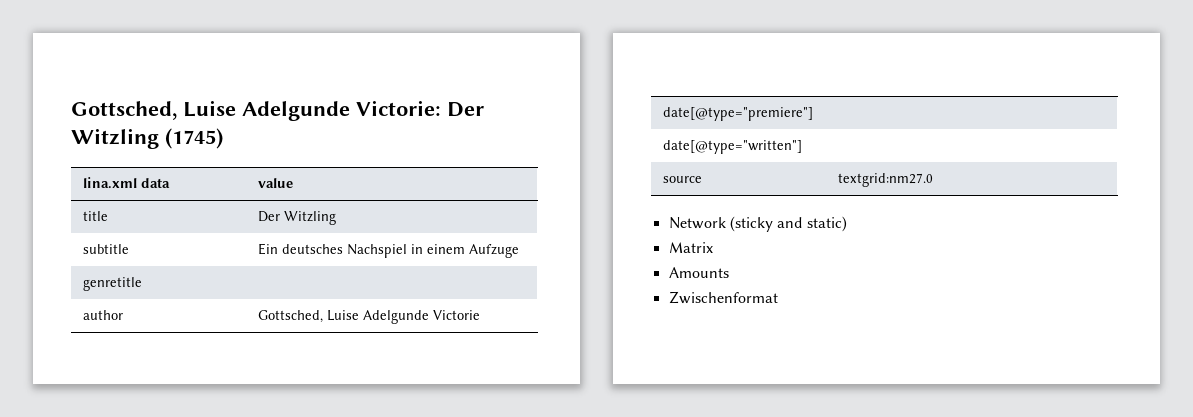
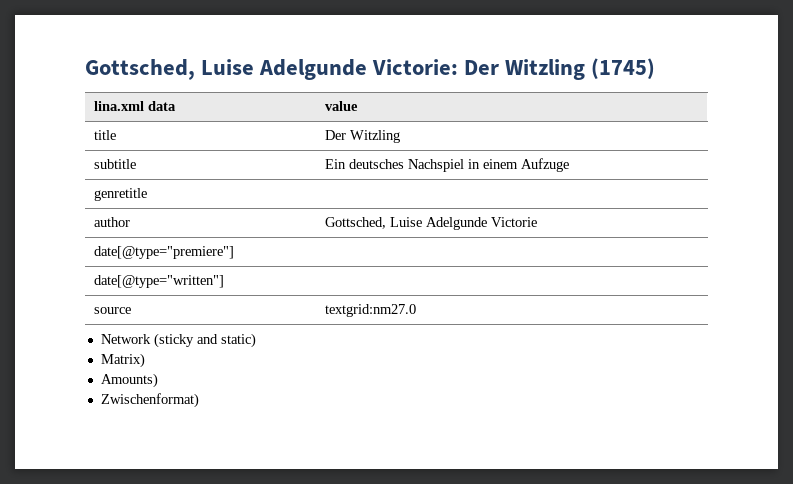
[668,242,713,253] [668,267,729,278] [668,291,778,304] Matrix // Amounts // Zwischenformat -> [100,353,145,368] [100,373,158,388] [100,393,199,408] Matrix) // Amounts) // Zwischenformat)

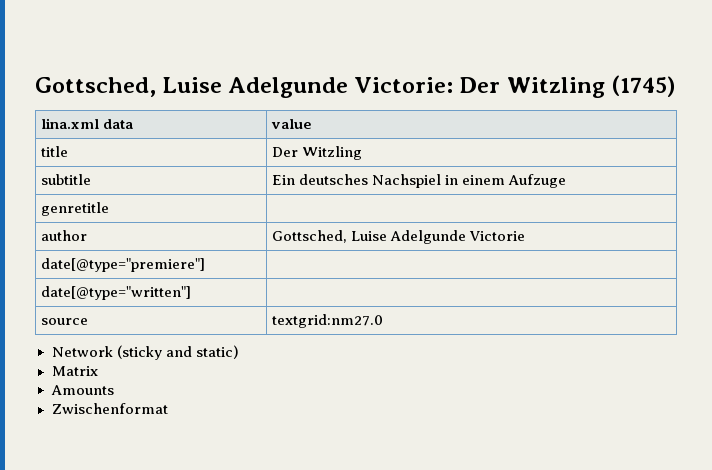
[100,353,145,368] [100,373,158,388] [100,393,199,408] Matrix) // Amounts) // Zwischenformat) -> [51,366,98,376] [50,385,114,395] [51,403,168,414] Matrix // Amounts // Zwischenformat

